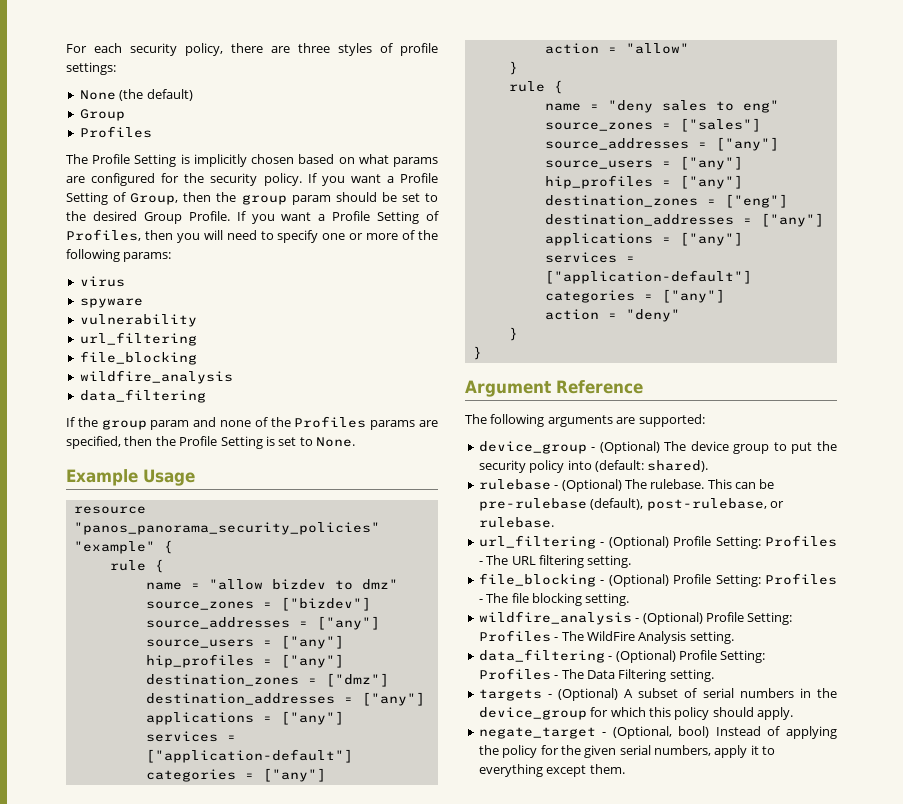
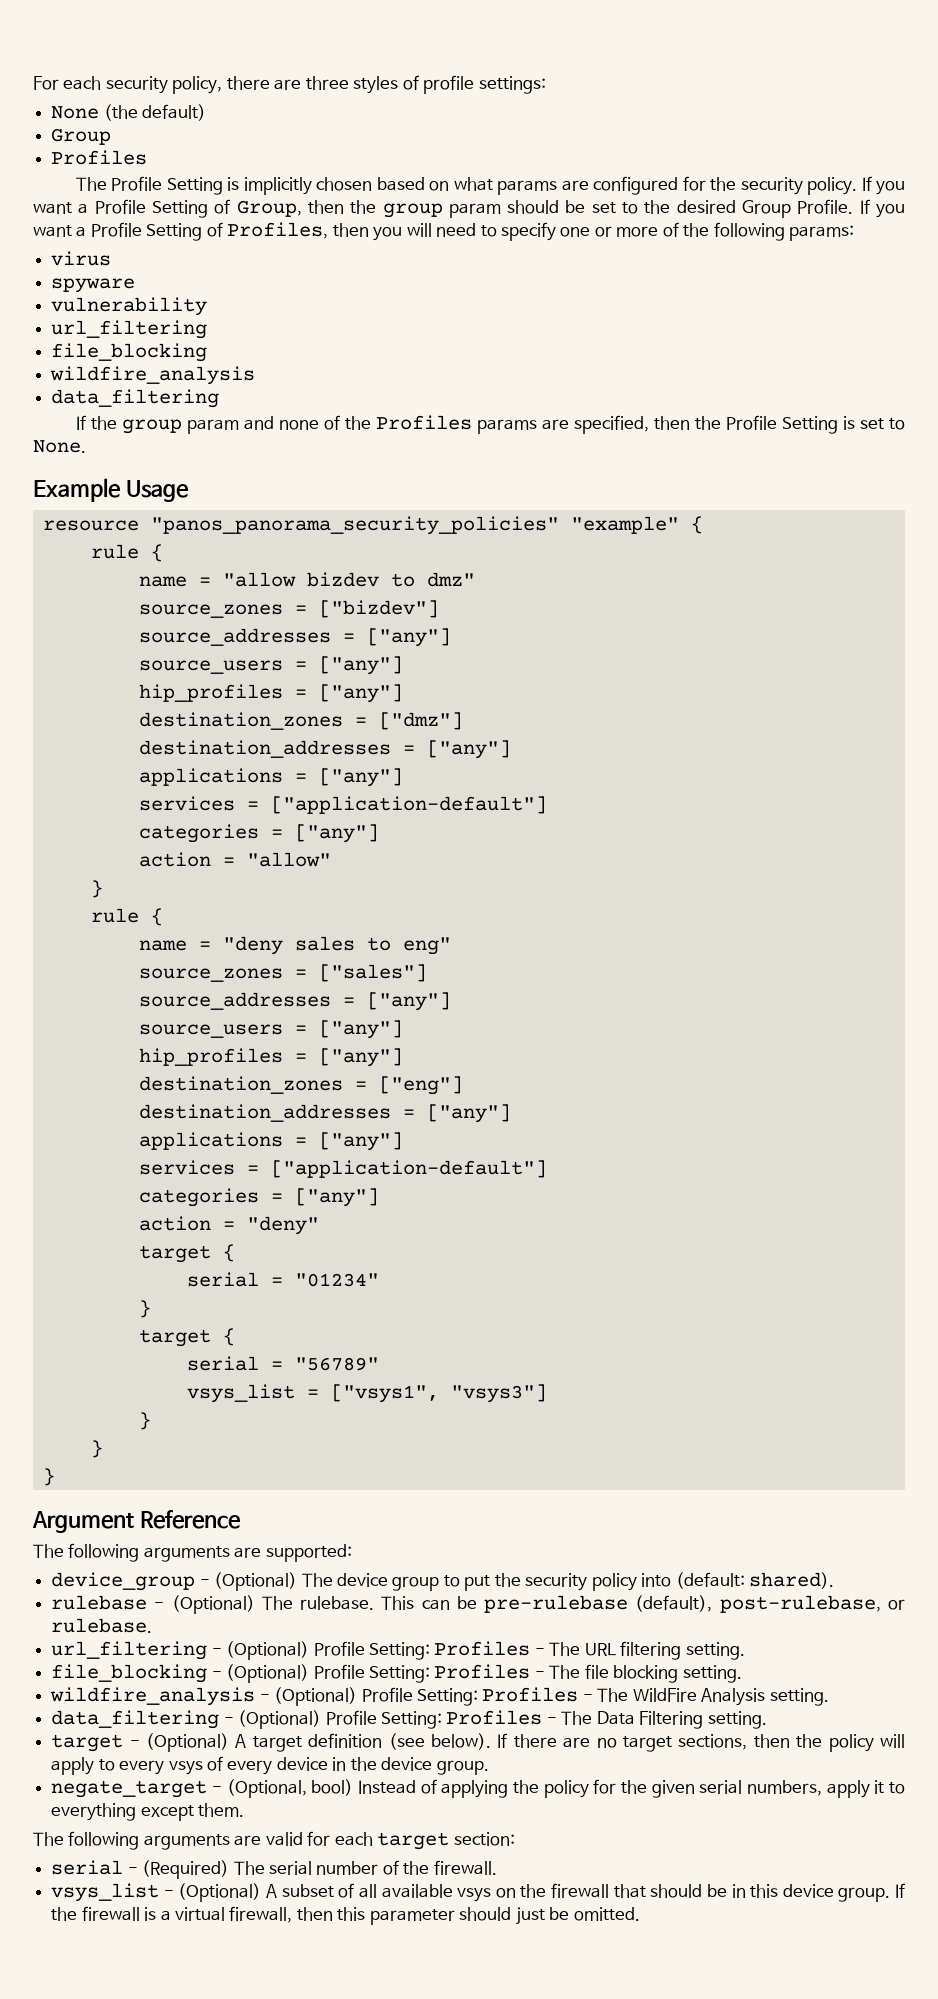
(680, 315) none -> [138,1244,235,1263] [186,1272,379,1287] [138,1300,151,1318] [138,1328,235,1347] [186,1356,379,1371] [186,1384,547,1403] [138,1412,151,1430] // target { // serial = "01234" // } // target { // serial = "56789" // vsys_list = ["vsys1", "vsys3"] // }
[478,688,837,701] [478,707,793,720] targets - (Optional) A subset of serial numbers in the device_group for which this policy should apply. -> [51,1733,905,1752] [51,1756,489,1775] target - (Optional) A target definition (see below). If there are no target sections, then the policy will apply to every vsys of every device in the device group.
(625, 769) none -> [33,1831,515,1850] [51,1860,497,1879] [51,1883,906,1902] [51,1906,640,1925] // The following arguments are valid for each target section: // serial - (Required) The serial number of the firewall. // vsys_list - (Optional) A subset of all available vsys on the firewall that should be in this device group. If the firewall is a virtual firewall, then this parameter should just be omitted.

